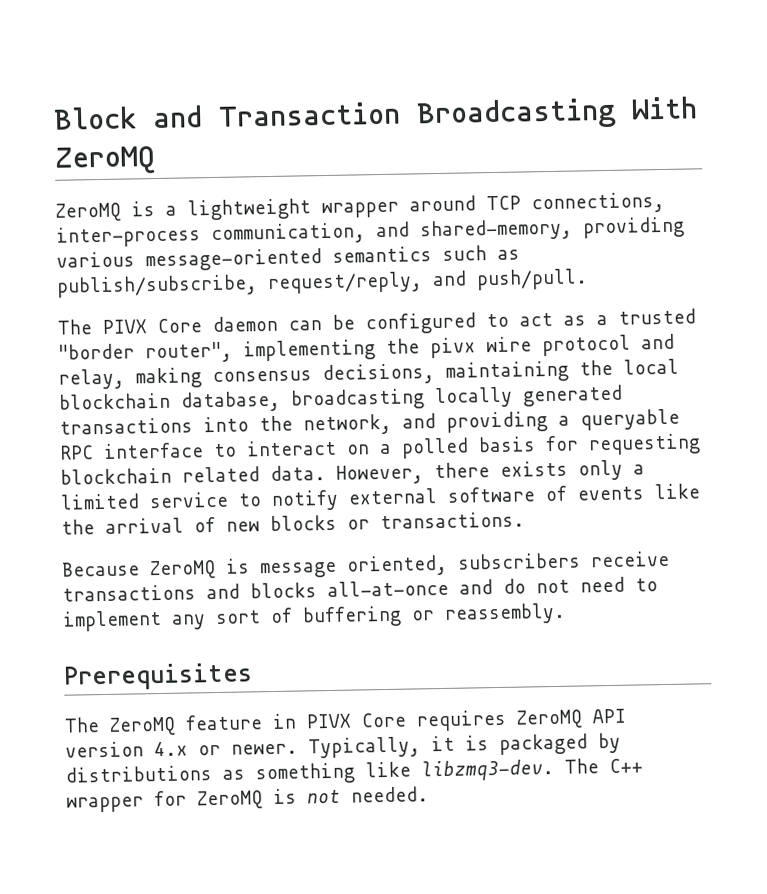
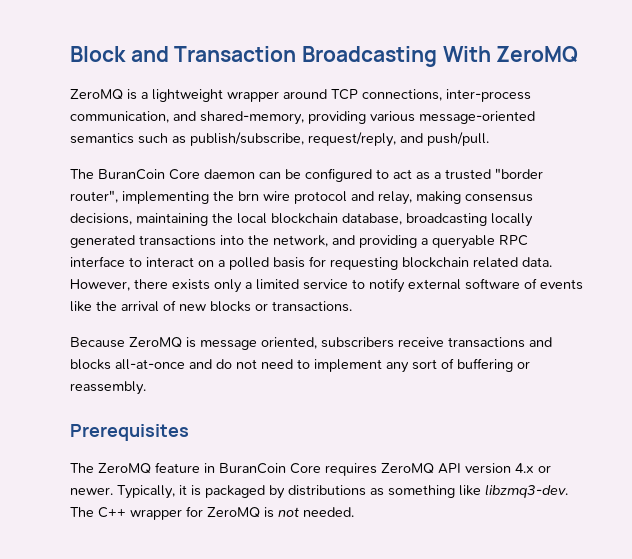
[102,319,147,334] PIVX -> [98,169,165,180] BuranCoin
[430,337,476,359] pivx -> [238,191,259,201] brn
[306,713,351,729] PIVX -> [219,463,286,474] BuranCoin

